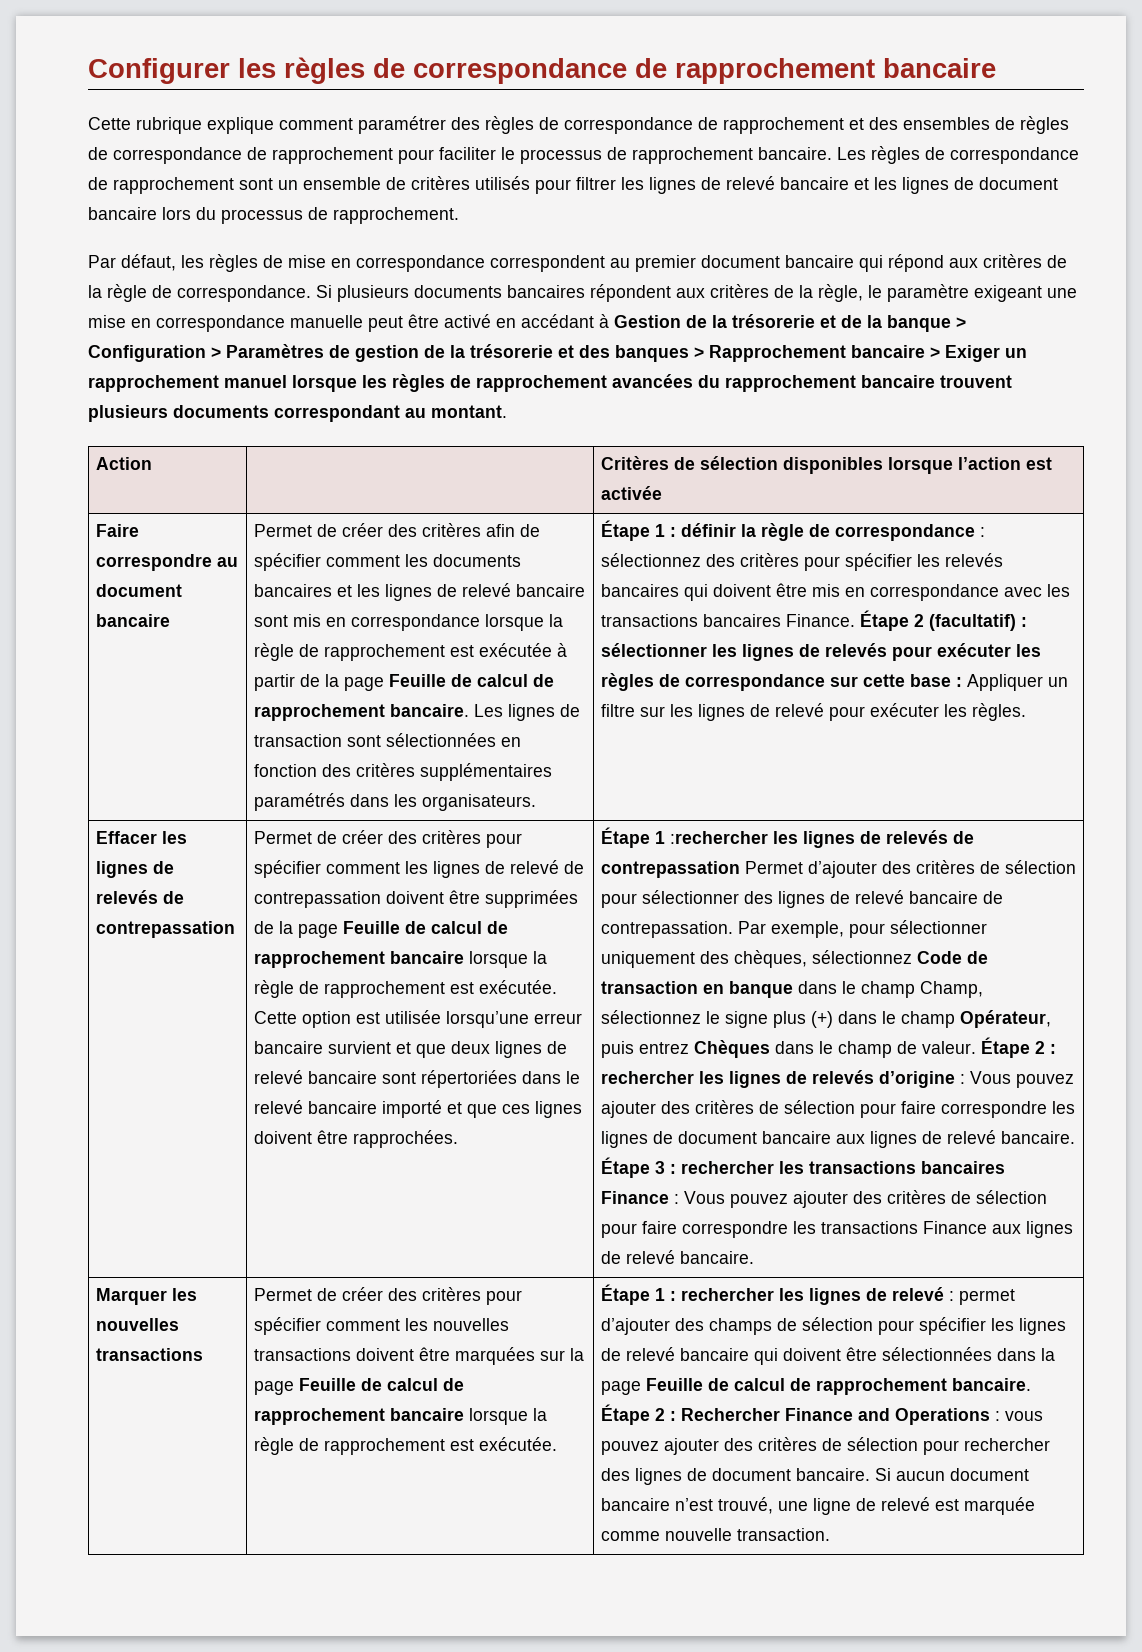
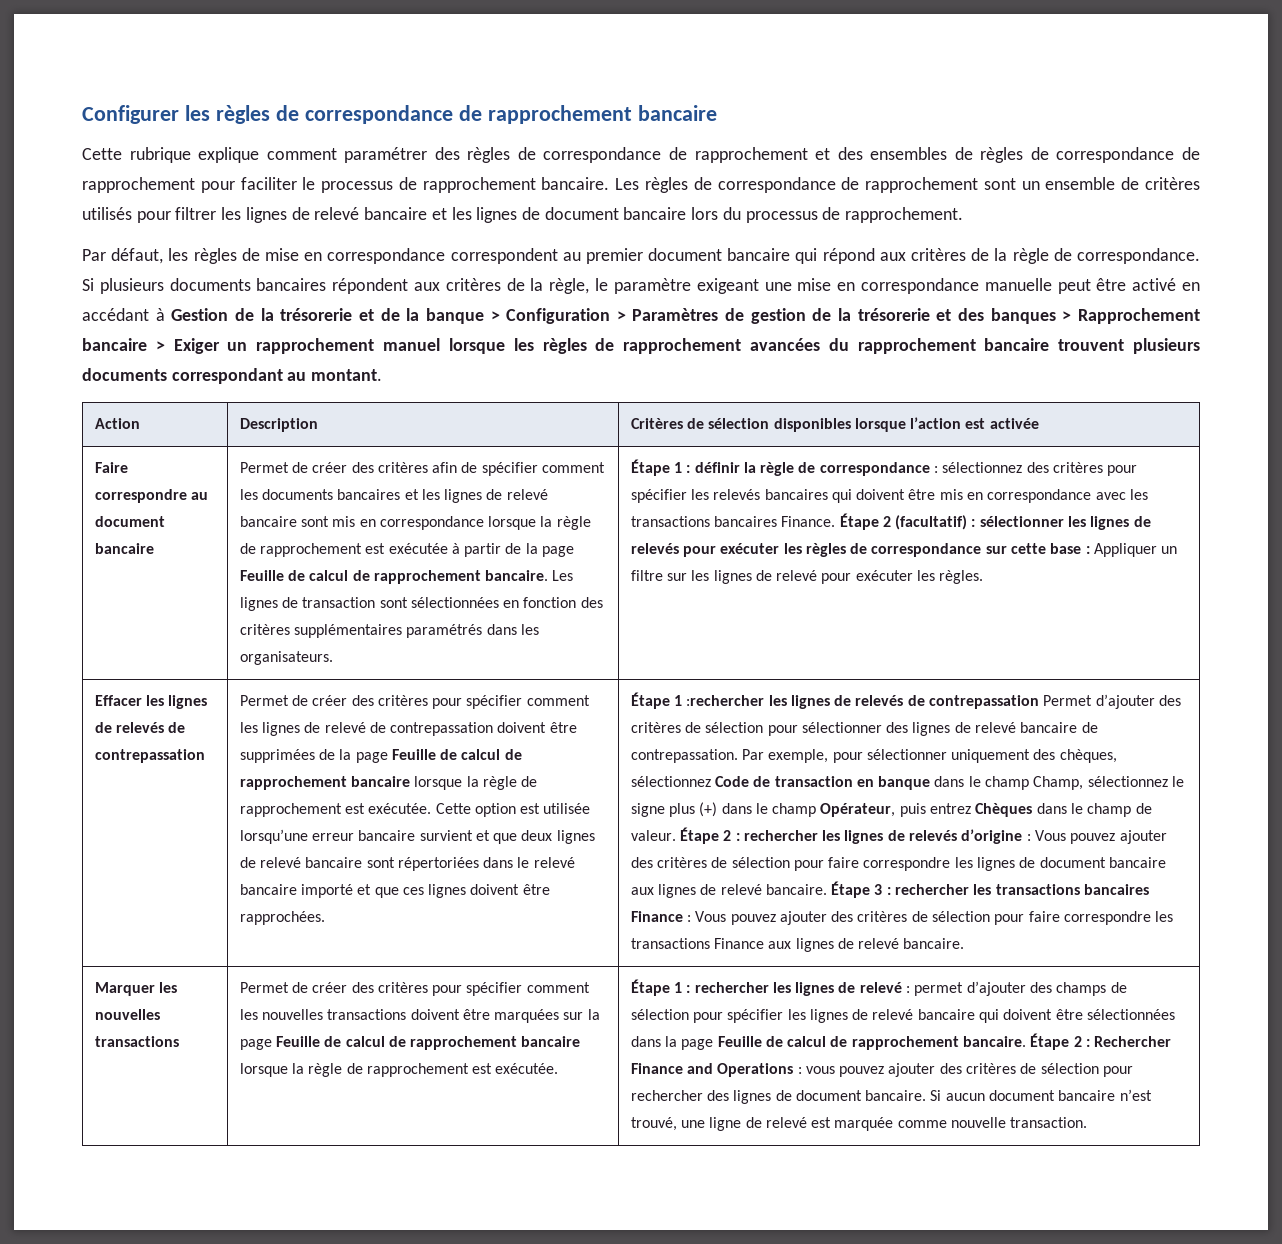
(152, 463) none -> [239,418,318,432] Description

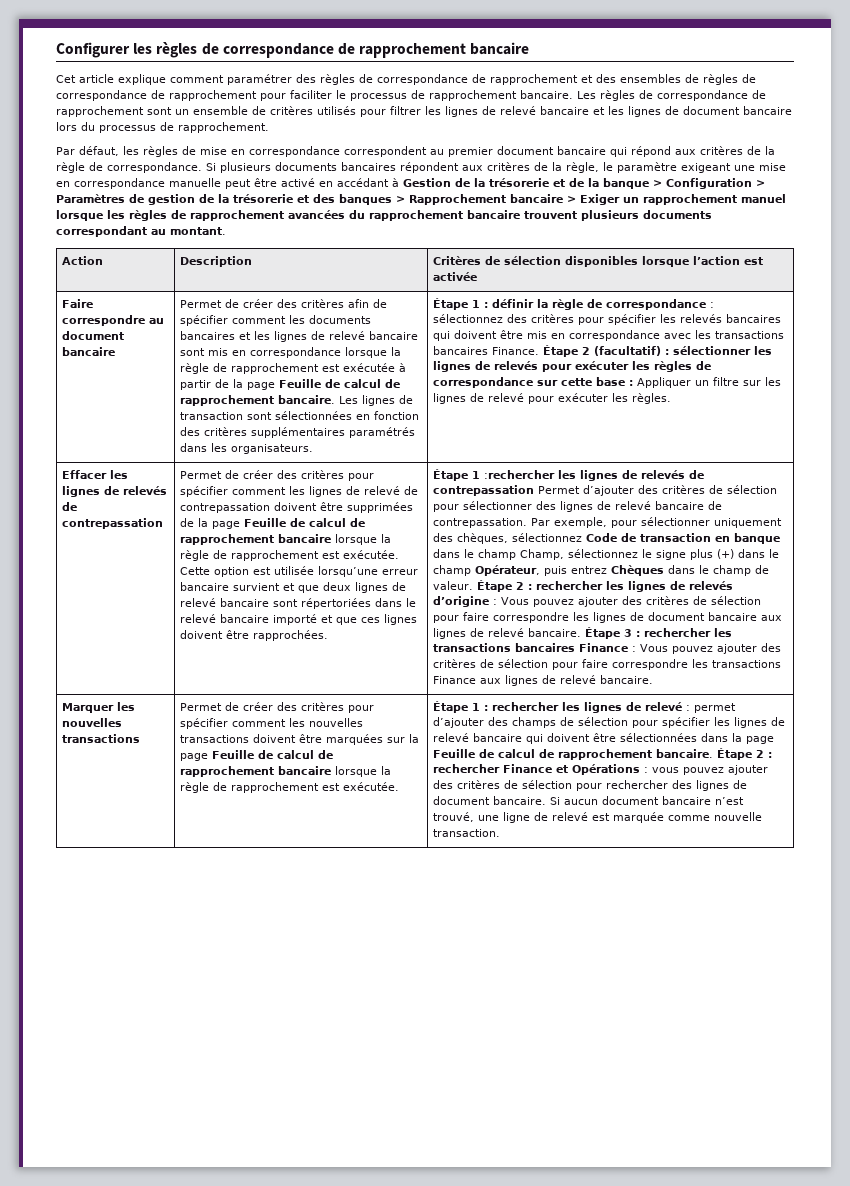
[82,147,191,163] Cette rubrique -> [56,74,114,83] Cet article
[1094,1036,1172,1047] [630,1063,794,1077] Rechercher Finance and Operations -> [433,764,641,775] rechercher Finance et Opérations

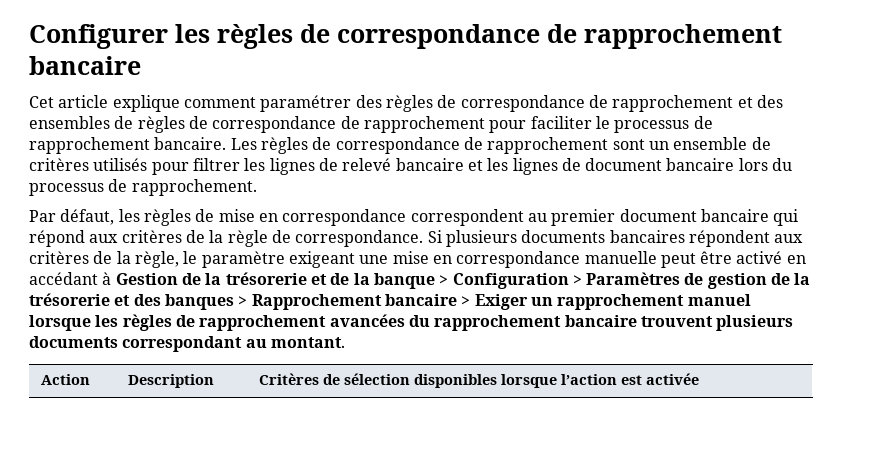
[62,299,94,308] [62,315,165,326] [62,331,125,340] [62,347,116,356] [180,299,388,308] [180,315,372,326] [180,331,419,342] [180,347,402,358] [180,363,407,374] [180,379,401,390] [180,395,414,406] [180,411,420,420] [180,427,416,438] [180,443,314,454] [433,298,715,310] [433,314,782,325] [433,330,785,341] [433,345,773,357] [433,361,712,372] [433,377,782,388] [433,393,672,404] [62,470,129,479] [62,486,168,497] [62,502,78,511] [62,518,164,529] [180,470,375,481] [180,486,419,497] [180,502,414,513] [180,518,366,529] [180,534,392,545] [180,550,400,561] [180,566,419,577] [180,582,407,593] [180,598,417,609] [180,614,418,625] [180,630,329,641] [433,469,705,481] [433,485,778,496] [433,501,723,512] [433,517,783,528] [433,533,781,544] [433,549,780,560] [433,565,770,576] [433,580,734,592] [433,596,762,607] [433,612,783,623] [433,627,733,639] [433,643,782,654] [433,659,782,670] [433,675,654,686] [62,702,136,713] [62,718,123,727] [62,734,141,743] [180,702,375,713] [180,718,364,729] [180,734,420,745] [180,750,334,761] [180,766,392,777] [180,782,400,793] [433,701,737,713] [433,717,786,728] [433,733,775,744] [433,748,773,760] [433,764,769,775] [433,780,748,791] [433,796,745,805] [433,812,763,823] [433,829,501,837] // Faire correspondre au document bancaire | Permet de créer des critères afin de spécifier comment les documents bancaires et les lignes de relevé bancaire sont mis en correspondance lorsque la règle de rapprochement est exécutée à partir de la page Feuille de calcul de rapprochement bancaire. Les lignes de transaction sont sélectionnées en fonction des critères supplémentaires paramétrés dans les organisateurs. | Étape 1 : définir la règle de correspondance : sélectionnez des critères pour spécifier les relevés bancaires qui doivent être mis en correspondance avec les transactions bancaires Finance. Étape 2 (facultatif) : sélectionner les lignes de relevés pour exécuter les règles de correspondance sur cette base : Appliquer un filtre sur les lignes de relevé pour exécuter les règles. // Effacer les lignes de relevés de contrepassation | Permet de créer des critères pour spécifier comment les lignes de relevé de contrepassation doivent être supprimées de la page Feuille de calcul de rapprochement bancaire lorsque la règle de rapprochement est exécutée. Cette option est utilisée lorsqu’une erreur bancaire survient et que deux lignes de relevé bancaire sont répertoriées dans le relevé bancaire importé et que ces lignes doivent être rapprochées. | Étape 1 :rechercher les lignes de relevés de contrepassation Permet d’ajouter des critères de sélection pour sélectionner des lignes de relevé bancaire de contrepassation. Par exemple, pour sélectionner uniquement des chèques, sélectionnez Code de transaction en banque dans le champ Champ, sélectionnez le signe plus (+) dans le champ Opérateur, puis entrez Chèques dans le champ de valeur. Étape 2 : rechercher les lignes de relevés d’origine : Vous pouvez ajouter des critères de sélection pour faire correspondre les lignes de document bancaire aux lignes de relevé bancaire. Étape 3 : rechercher les transactions bancaires Finance : Vous pouvez ajouter des critères de sélection pour faire correspondre les transactions Finance aux lignes de relevé bancaire. // Marquer les nouvelles transactions | Permet de créer des critères pour spécifier comment les nouvelles transactions doivent être marquées sur la page Feuille de calcul de rapprochement bancaire lorsque la règle de rapprochement est exécutée. | Étape 1 : rechercher les lignes de relevé : permet d’ajouter des champs de sélection pour spécifier les lignes de relevé bancaire qui doivent être sélectionnées dans la page Feuille de calcul de rapprochement bancaire. Étape 2 : rechercher Finance et Opérations : vous pouvez ajouter des critères de sélection pour rechercher des lignes de document bancaire. Si aucun document bancaire n’est trouvé, une ligne de relevé est marquée comme nouvelle transaction. -> (699, 379) none

